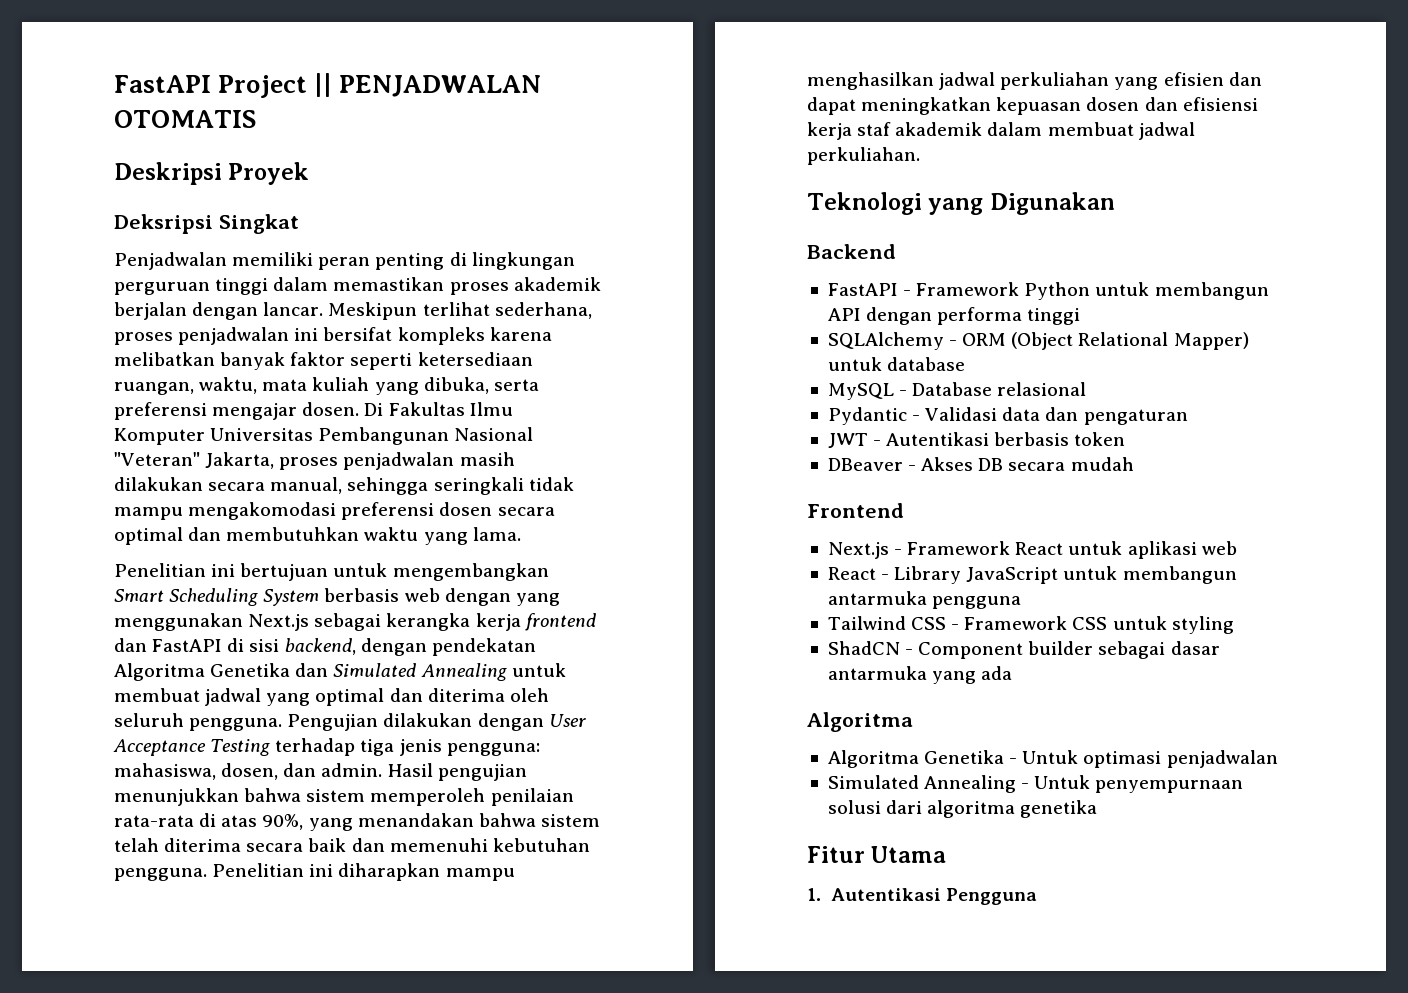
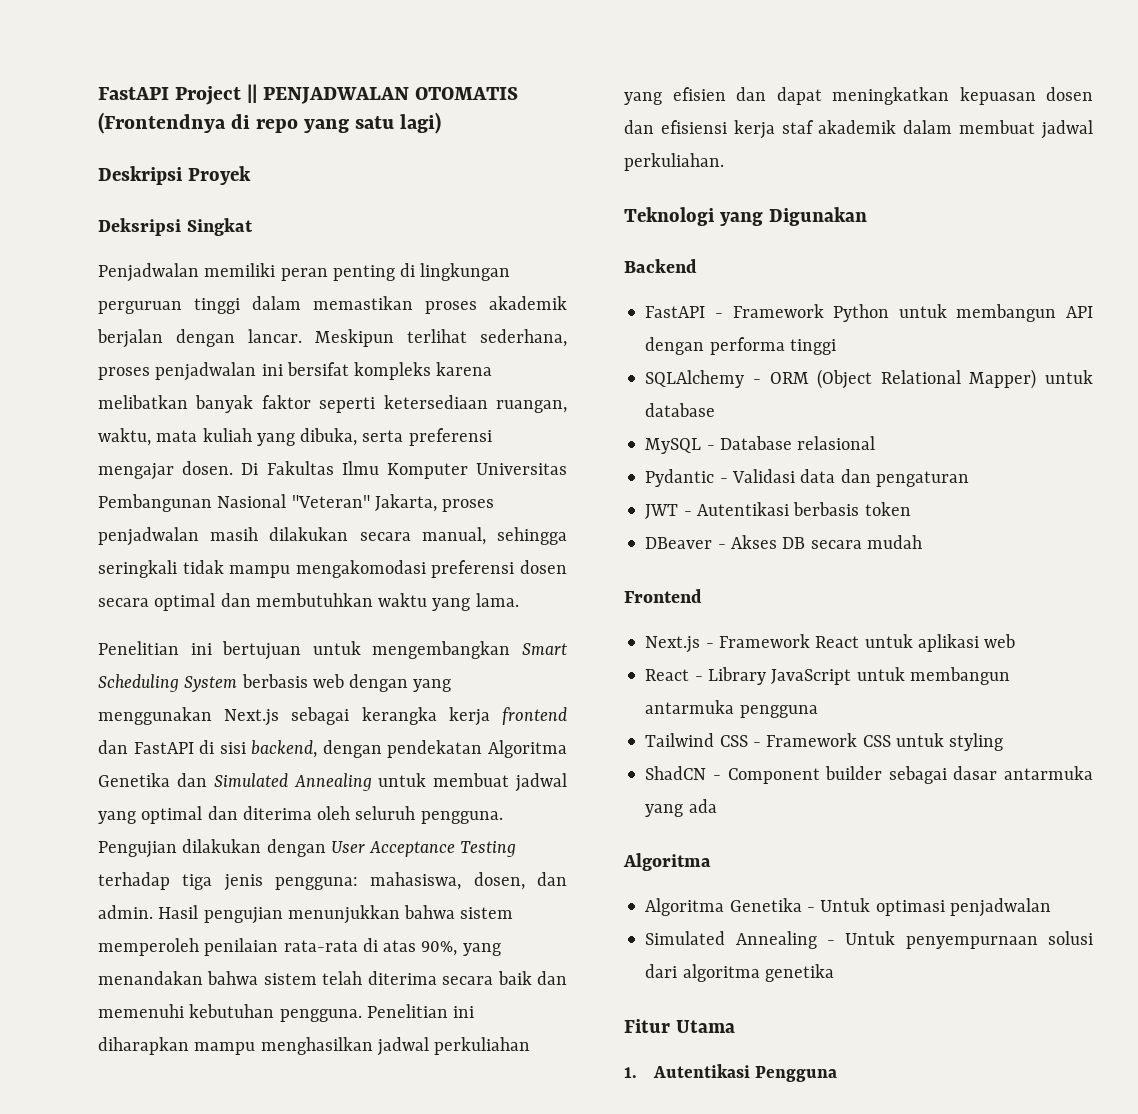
(256, 119) none -> [98,112,442,134] (Frontendnya di repo yang satu lagi)

